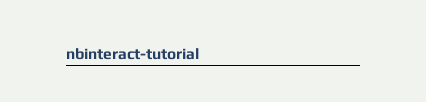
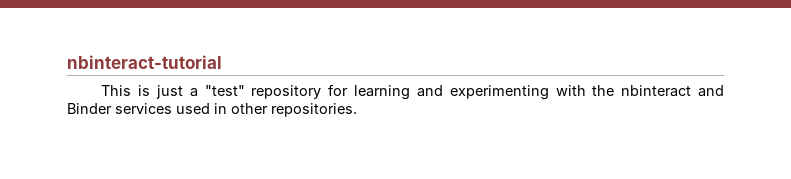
(199, 54) none -> [101,84,724,100] [67,103,357,117] // This is just a "test" repository for learning and experimenting with the nbinteract and Binder services used in other repositories.

